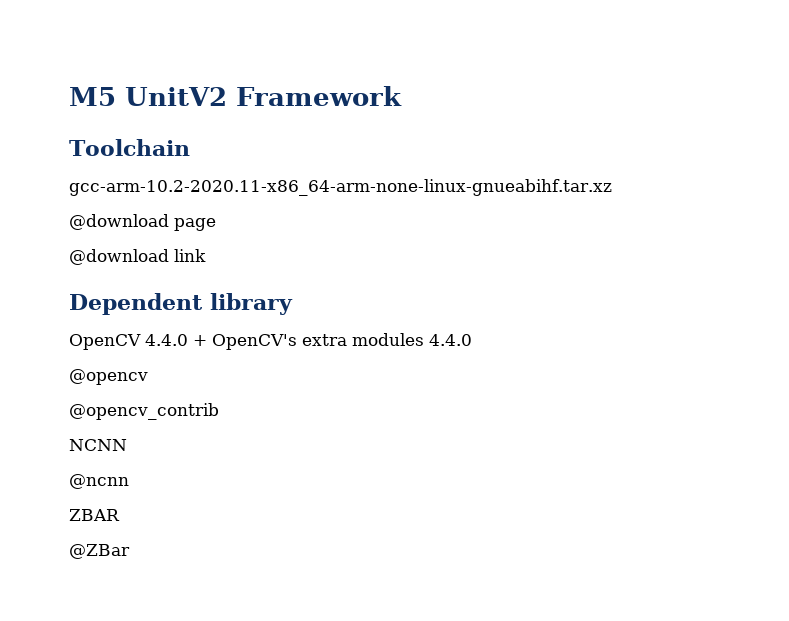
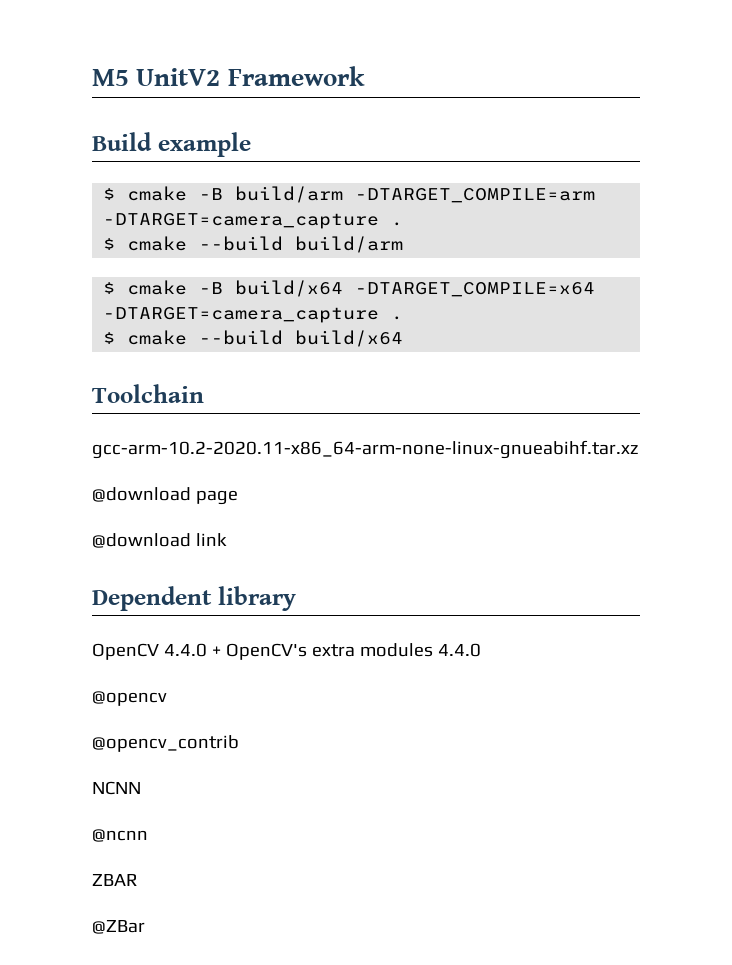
(402, 96) none -> [92,132,251,157] [103,186,596,203] [103,213,404,229] [103,236,404,253] [103,280,596,297] [103,307,404,323] [103,330,404,347] // Build example // $ cmake -B build/arm -DTARGET_COMPILE=arm -DTARGET=camera_capture . // $ cmake --build build/arm // $ cmake -B build/x64 -DTARGET_COMPILE=x64 -DTARGET=camera_capture . // $ cmake --build build/x64

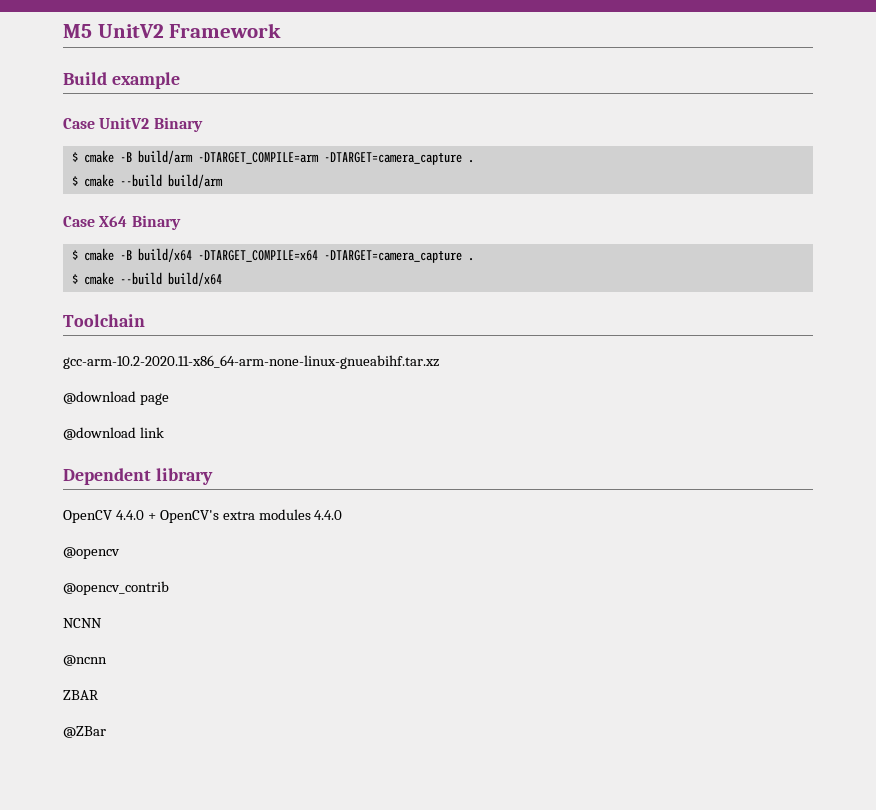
(251, 144) none -> [63,117,203,132] // Case UnitV2 Binary
(404, 244) none -> [63,215,181,230] // Case X64 Binary

